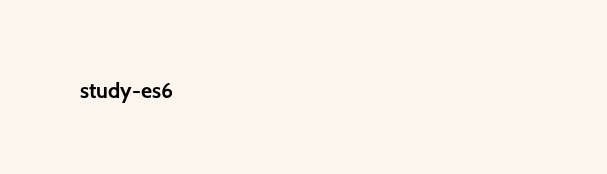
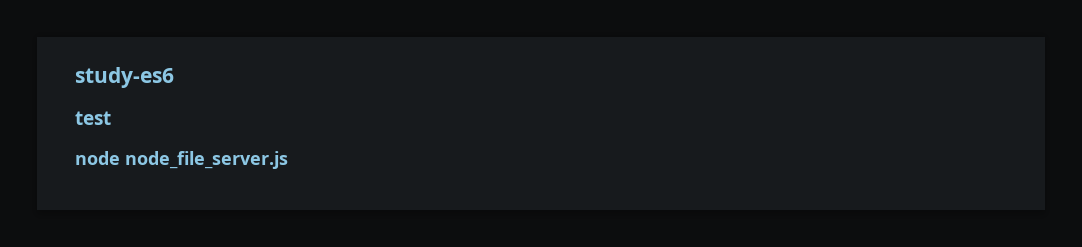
(173, 92) none -> [75,111,111,125] [75,151,288,169] // test // node node_file_server.js

